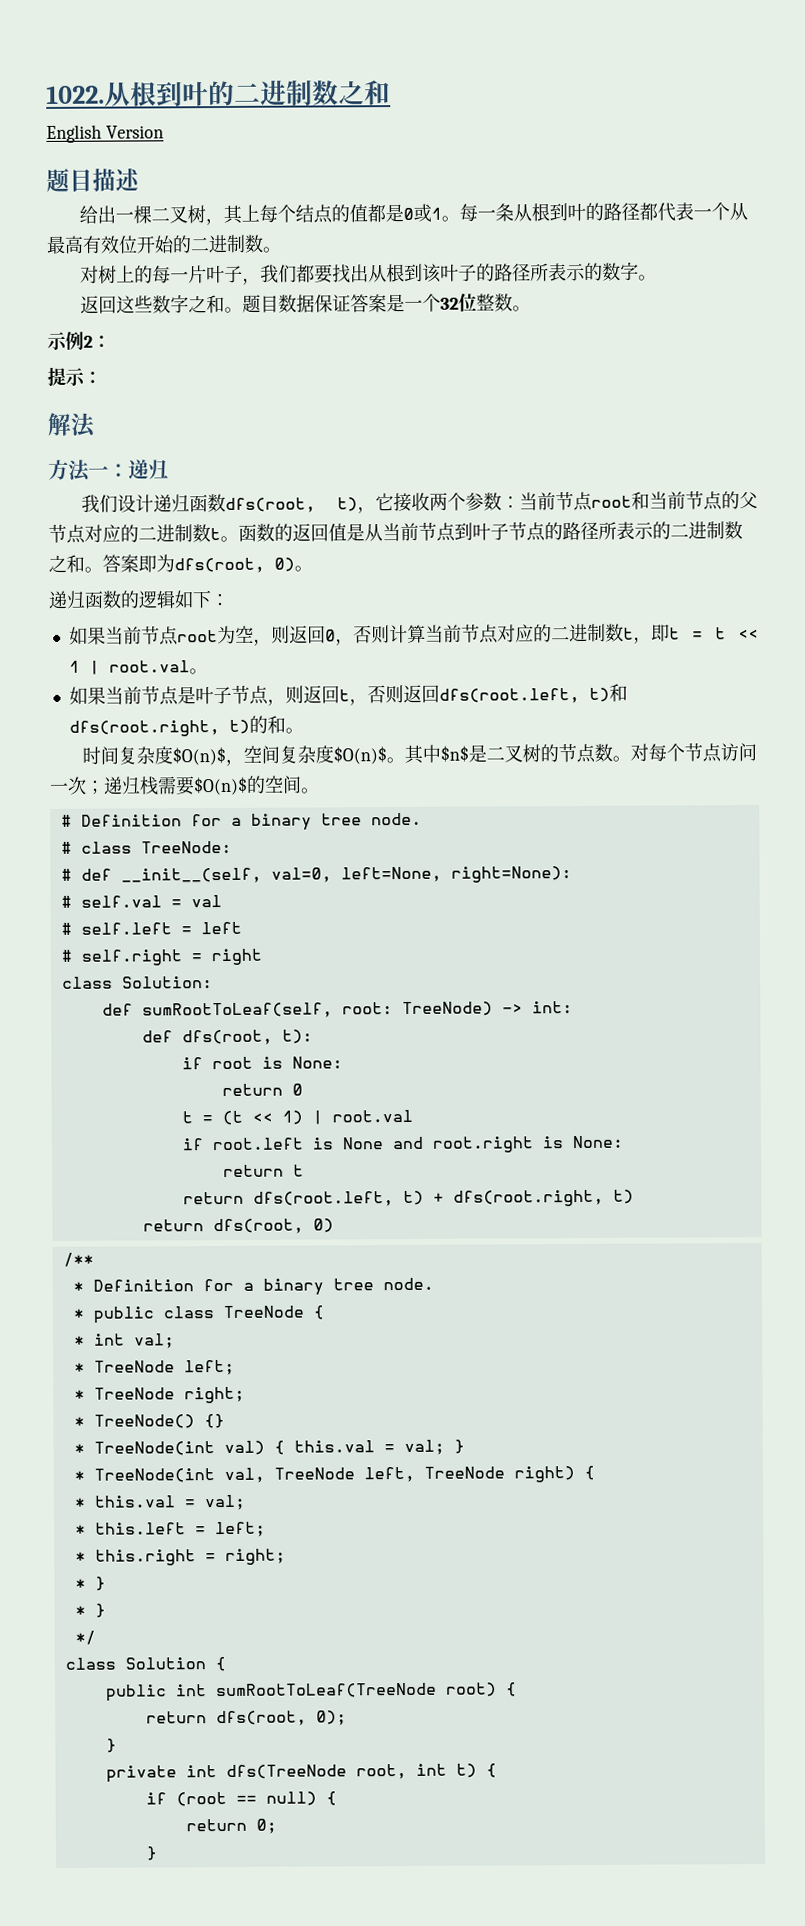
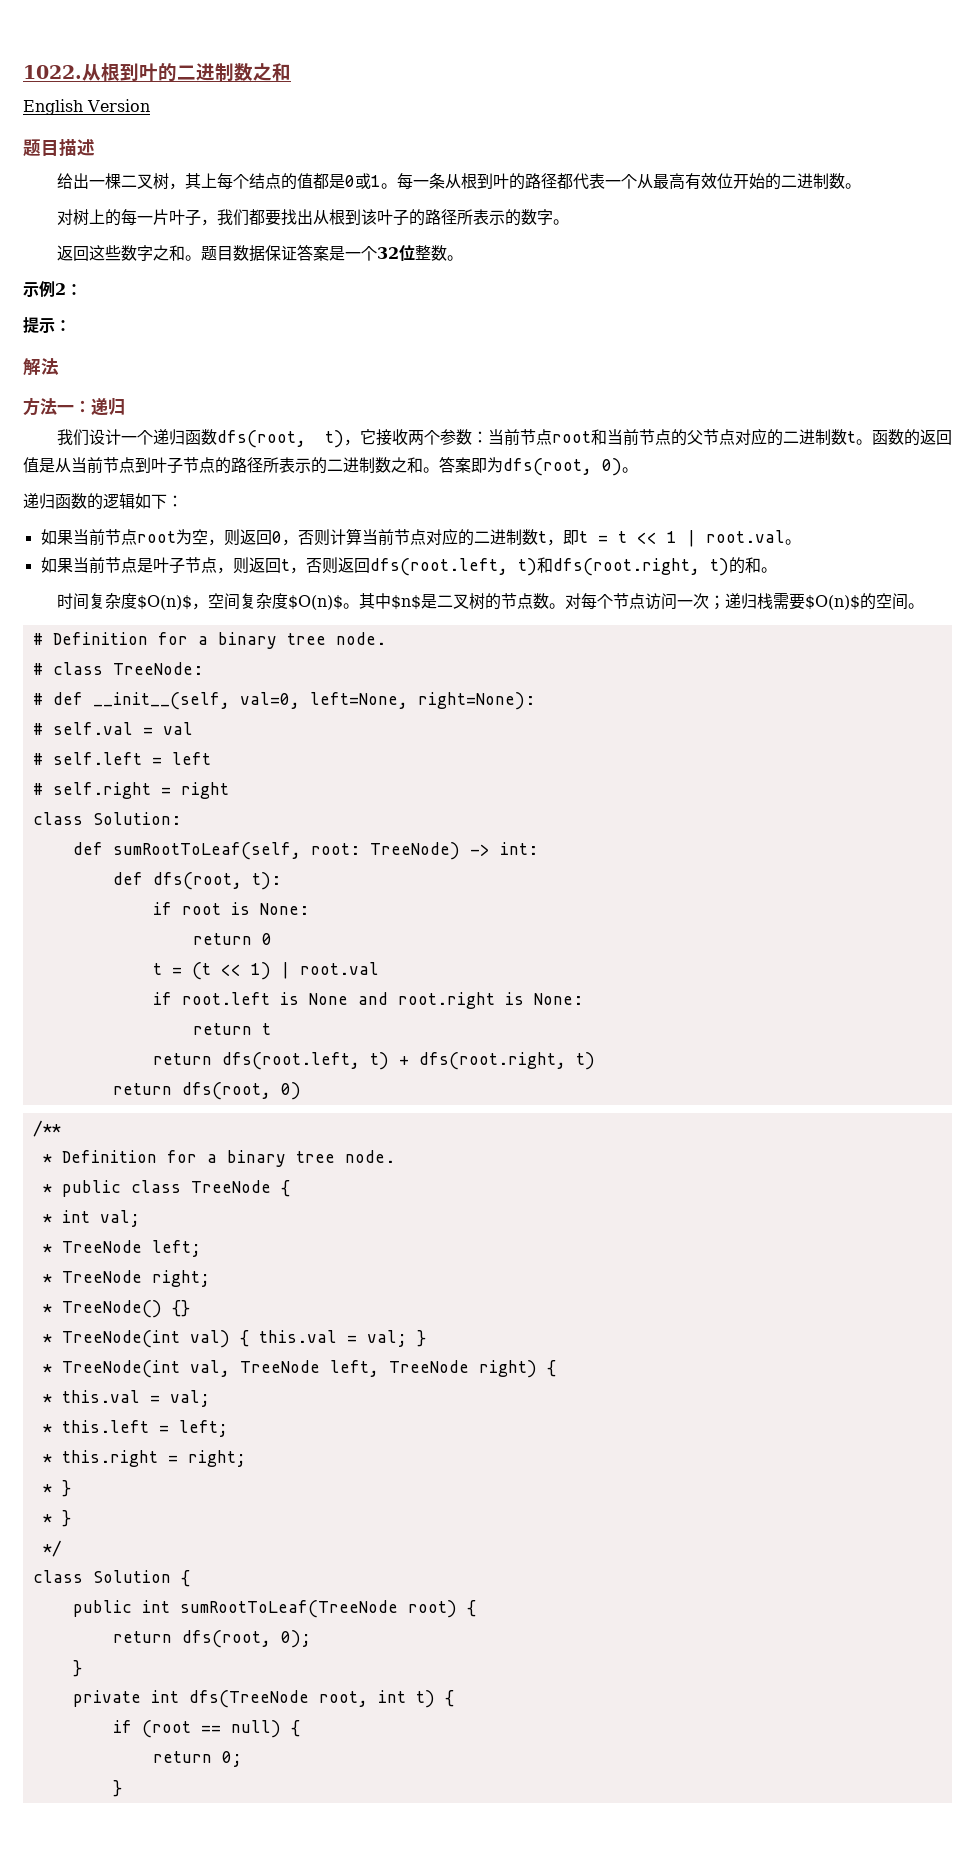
(154, 503) none -> [121,430,154,445] 一个

